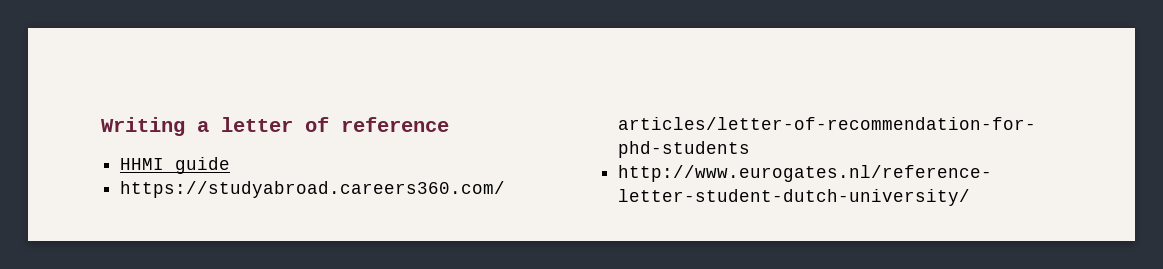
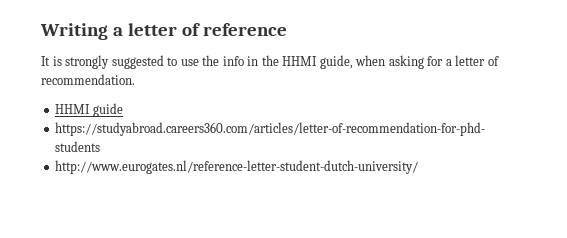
(449, 124) none -> [41,55,499,69] [41,74,135,85] // It is strongly suggested to use the info in the HHMI guide, when asking for a letter of recommendation.

